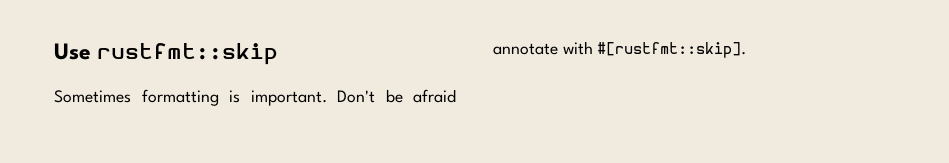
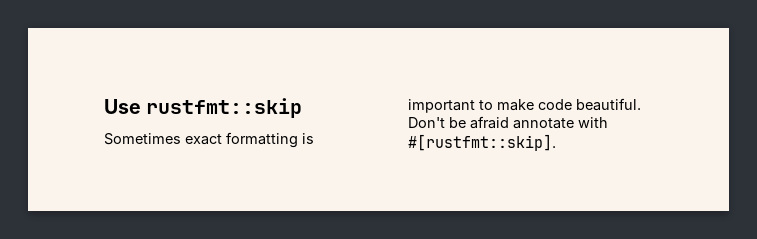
(131, 96) none -> [185,134,222,145] exact
[250,90,327,106] important. -> [408,98,641,113] important to make code beautiful.

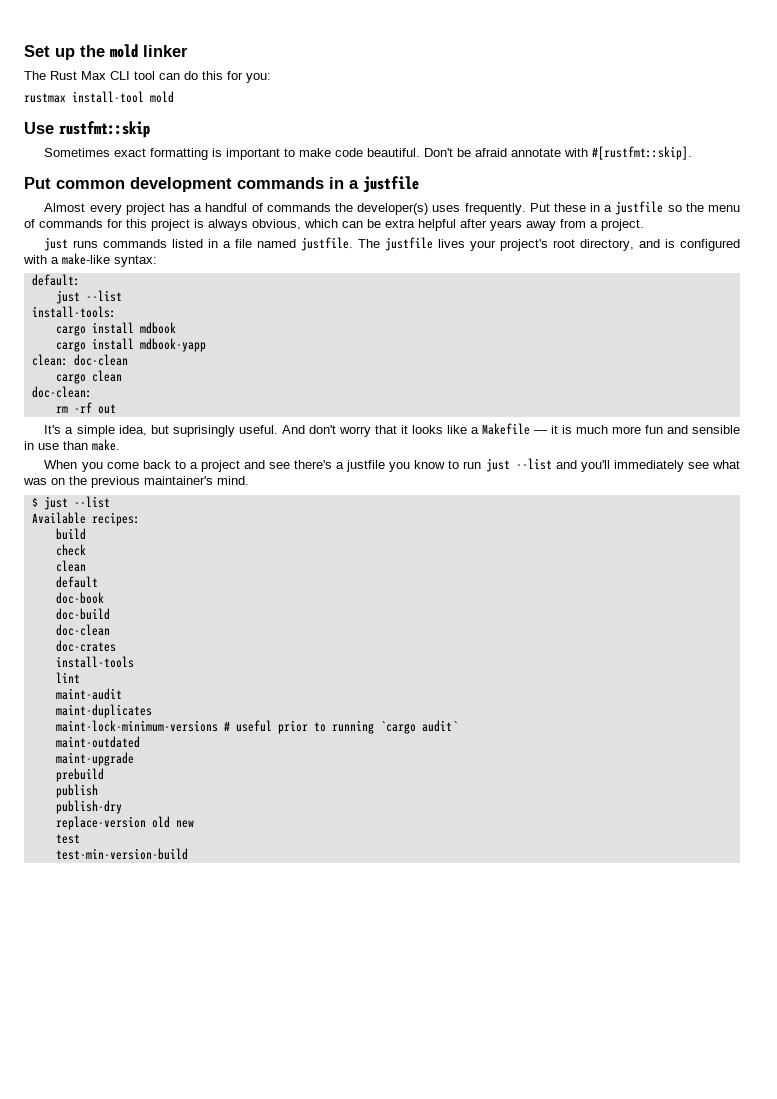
(104, 106) none -> [24,44,188,60] [24,71,271,83] [24,91,174,103] Set up the mold linker // The Rust Max CLI tool can do this for you: // rustmax install-tool mold //
(556, 142) none -> [24,176,419,193] [44,201,741,215] [24,219,644,231] [44,237,741,251] [23,253,157,267] [31,274,80,286] [55,290,122,304] [31,306,116,318] [55,322,176,336] [55,338,206,352] [31,354,128,366] [55,370,122,384] [31,386,92,398] [55,402,116,414] [44,423,741,437] [24,439,120,451] [44,458,740,472] [23,476,249,488] [31,496,110,510] [31,512,140,526] [55,528,86,540] [55,544,86,556] [55,560,86,572] [55,576,98,588] [55,592,104,604] [55,608,110,620] [55,624,110,636] [55,640,116,652] [55,656,134,668] [55,672,80,683] [55,688,122,700] [55,704,152,718] [55,720,458,734] [55,736,140,748] [55,752,134,766] [55,768,104,782] [55,784,98,798] [55,800,122,814] [55,816,194,830] [55,834,80,844] [55,848,188,860] // Put common development commands in a justfile // Almost every project has a handful of commands the developer(s) uses frequently. Put these in a justfile so the menu of commands for this project is always obvious, which can be extra helpful after years away from a project. // just runs commands listed in a file named justfile. The justfile lives your project's root directory, and is configured with a make-like syntax: // default: // just --list // install-tools: // cargo install mdbook // cargo install mdbook-yapp // clean: doc-clean // cargo clean // doc-clean: // rm -rf out // It's a simple idea, but suprisingly useful. And don't worry that it looks like a Makefile — it is much more fun and sensible in use than make. // When you come back to a project and see there's a justfile you know to run just --list and you'll immediately see what was on the previous maintainer's mind. // $ just --list // Available recipes: // build // check // clean // default // doc-book // doc-build // doc-clean // doc-crates // install-tools // lint // maint-audit // maint-duplicates // maint-lock-minimum-versions # useful prior to running `cargo audit` // maint-outdated // maint-upgrade // prebuild // publish // publish-dry // replace-version old new // test // test-min-version-build

